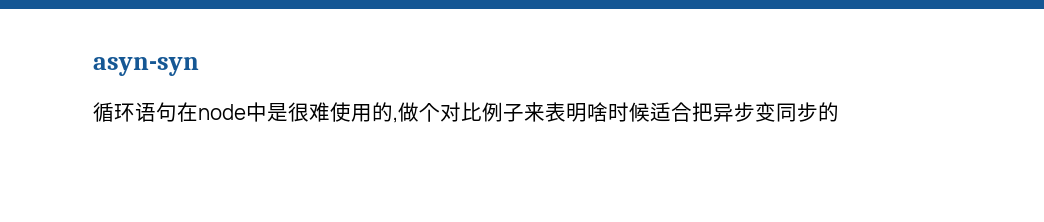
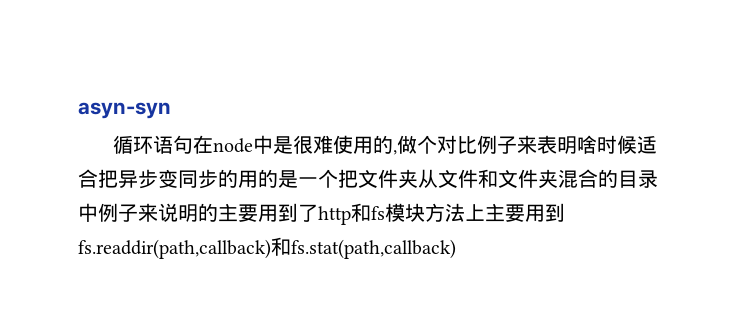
(839, 112) none -> [238,169,658,189] [78,203,565,225] [78,237,456,259] 用的是一个把文件夹从文件和文件夹混合的目录中例子来说明的主要用到了http和fs模块方法上主要用到fs.readdir(path,callback)和fs.stat(path,callback)

